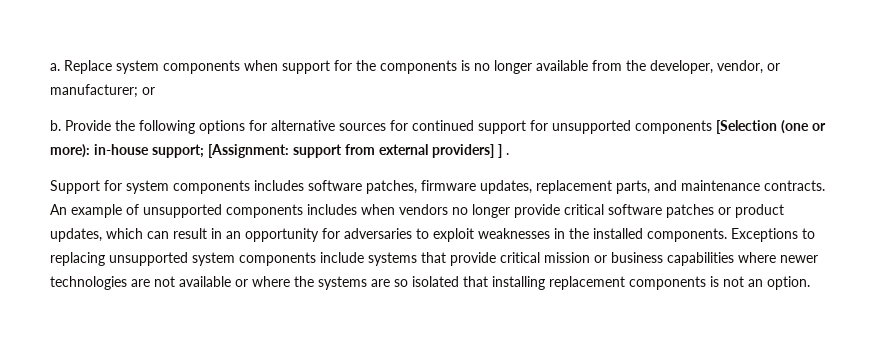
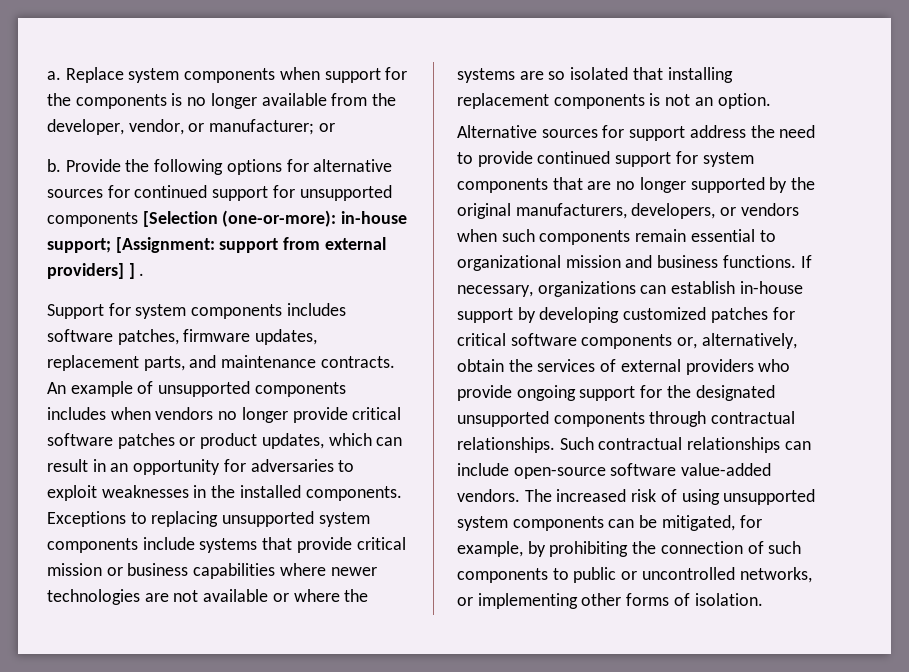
[781,120,826,134] [50,144,90,158] (one or more): -> [222,210,337,227] (one-or-more):
(810, 283) none -> [457,125,816,141] [457,151,754,167] [457,177,816,193] [457,203,799,219] [457,229,776,245] [457,255,812,271] [457,281,803,297] [457,307,795,323] [457,333,797,349] [457,359,791,375] [457,385,775,401] [457,411,796,427] [457,437,811,453] [457,463,772,479] [457,489,816,505] [457,515,762,531] [457,541,802,557] [457,567,812,583] [457,593,763,609] // Alternative sources for support address the need to provide continued support for system components that are no longer supported by the original manufacturers, developers, or vendors when such components remain essential to organizational mission and business functions. If necessary, organizations can establish in-house support by developing customized patches for critical software components or, alternatively, obtain the services of external providers who provide ongoing support for the designated unsupported components through contractual relationships. Such contractual relationships can include open-source software value-added vendors. The increased risk of using unsupported system components can be mitigated, for example, by prohibiting the connection of such components to public or uncontrolled networks, or implementing other forms of isolation.

